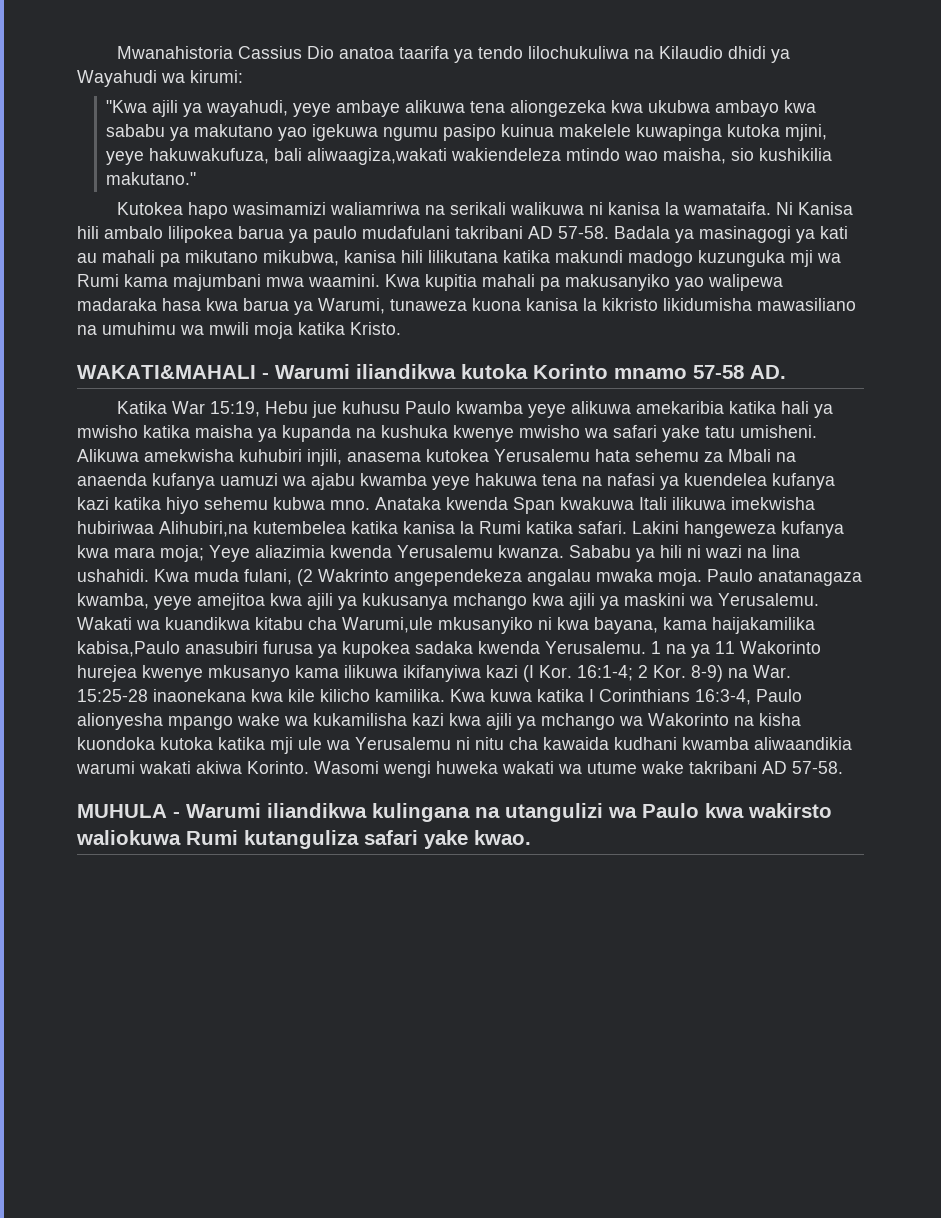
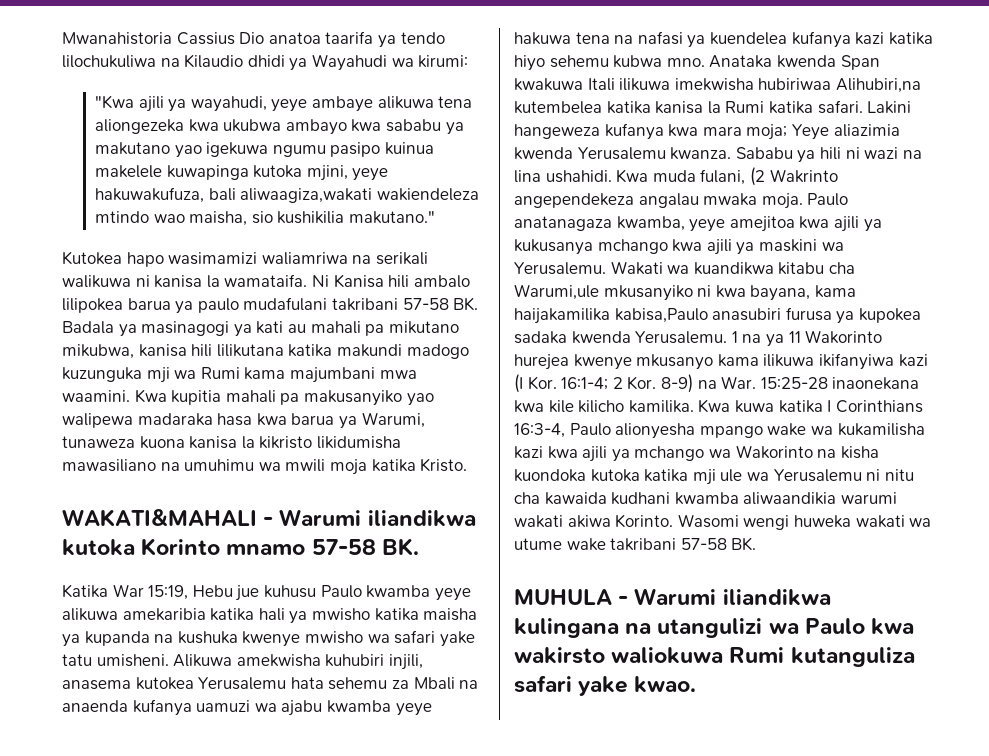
[528,226,609,239] AD 57-58. -> [402,297,479,311] 57-58 BK.
[750,365,786,379] AD. -> [381,538,419,556] BK.
[762,761,843,774] AD 57-58. -> [680,537,757,551] 57-58 BK.

